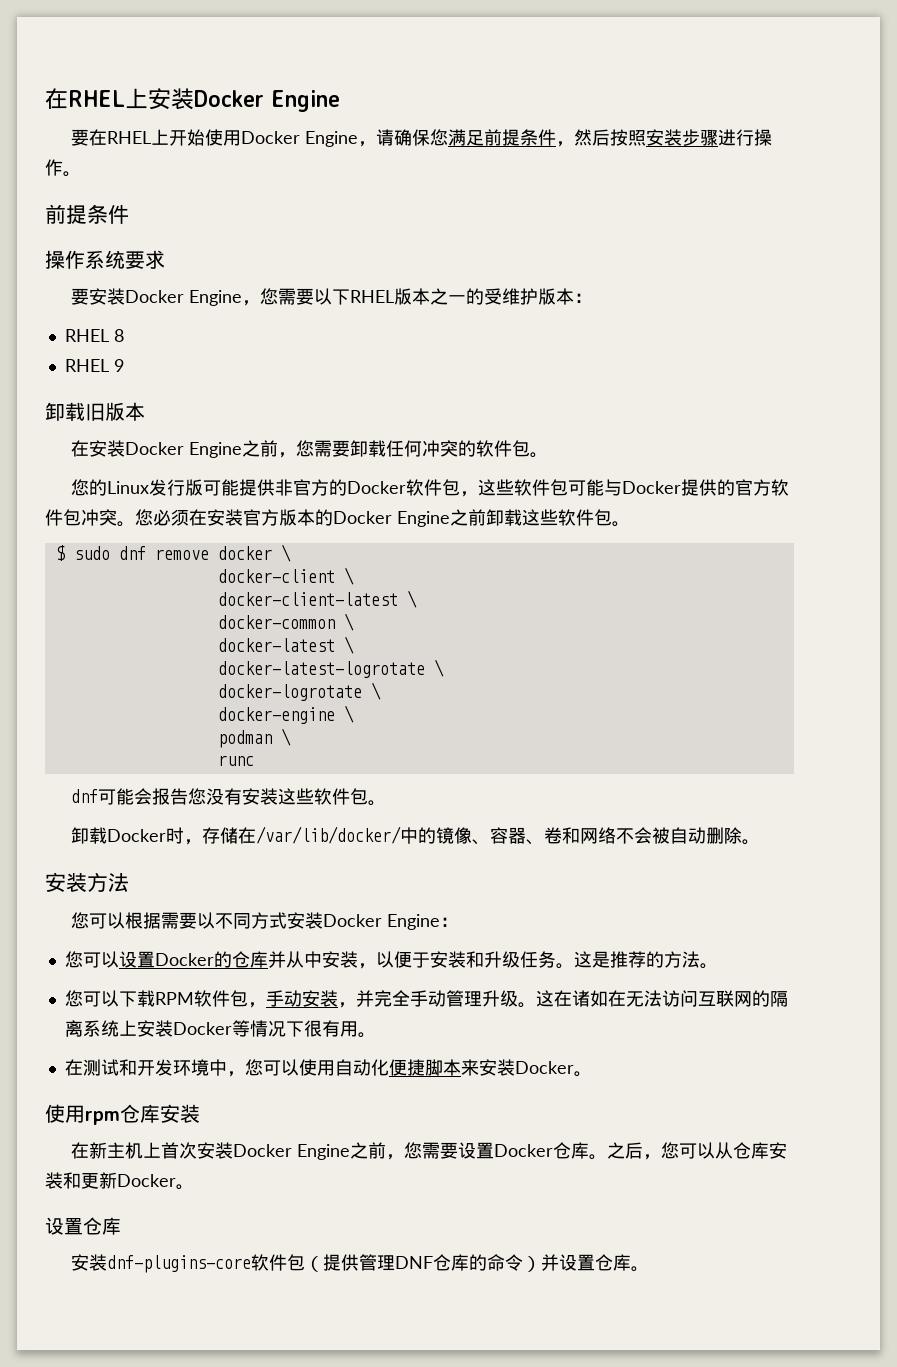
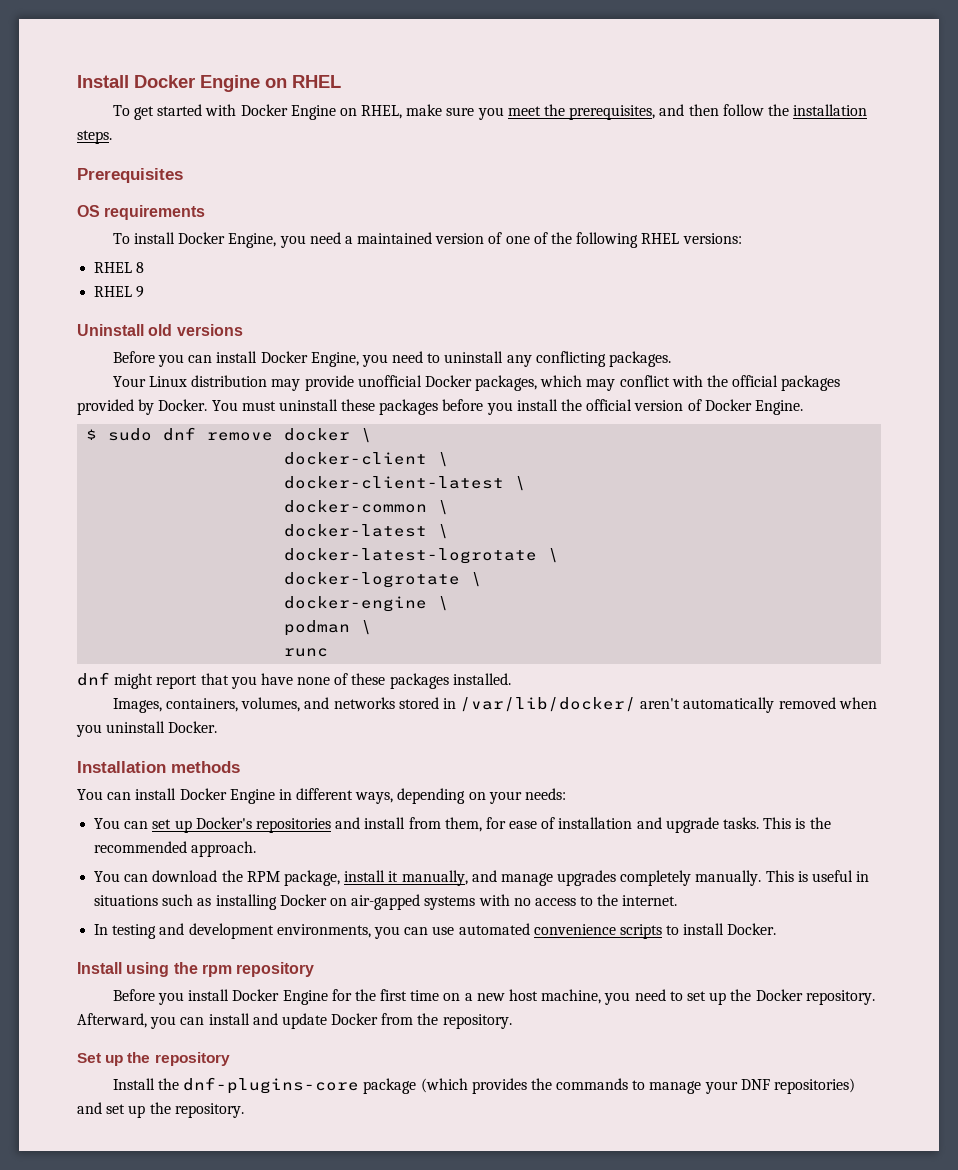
[45,88,340,112] [70,129,772,147] [45,159,81,177] [45,204,129,224] [45,250,165,269] [70,288,592,306] [64,329,124,342] [64,359,124,372] [45,402,145,421] [70,440,548,458] [70,479,789,497] [45,509,630,527] 在RHEL上安装Docker Engine // 要在RHEL上开始使用Docker Engine，请确保您满足前提条件，然后按照安装步骤进行操作。 // 前提条件 // 操作系统要求 // 要安装Docker Engine，您需要以下RHEL版本之一的受维护版本： // RHEL 8 // RHEL 9 // 卸载旧版本 // 在安装Docker Engine之前，您需要卸载任何冲突的软件包。 // 您的Linux发行版可能提供非官方的Docker软件包，这些软件包可能与Docker提供的官方软件包冲突。您必须在安装官方版本的Docker Engine之前卸载这些软件包。 -> [77,75,341,92] [112,104,868,120] [77,130,112,144] [77,168,183,183] [77,205,206,220] [112,232,742,248] [94,262,145,273] [94,286,145,298] [77,324,243,336] [112,351,672,367] [112,375,841,391] [77,399,803,415] Install Docker Engine on RHEL // To get started with Docker Engine on RHEL, make sure you meet the prerequisites, and then follow the installation steps. // Prerequisites // OS requirements // To install Docker Engine, you need a maintained version of one of the following RHEL versions: // RHEL 8 // RHEL 9 // Uninstall old versions // Before you can install Docker Engine, you need to uninstall any conflicting packages. // Your Linux distribution may provide unofficial Docker packages, which may conflict with the official packages provided by Docker. You must uninstall these packages before you install the official version of Docker Engine.
[97,788,386,806] [70,826,760,845] [45,872,129,892] [70,912,458,930] [64,951,718,969] [64,990,788,1008] [64,1020,376,1038] [64,1059,592,1077] [45,1104,200,1125] [70,1142,787,1160] [45,1172,194,1190] [45,1217,121,1235] [70,1254,649,1273] 可能会报告您没有安装这些软件包。 // 卸载Docker时，存储在/var/lib/docker/中的镜像、容器、卷和网络不会被自动删除。 // 安装方法 // 您可以根据需要以不同方式安装Docker Engine： // 您可以设置Docker的仓库并从中安装，以便于安装和升级任务。这是推荐的方法。 // 您可以下载RPM软件包，手动安装，并完全手动管理升级。这在诸如在无法访问互联网的隔离系统上安装Docker等情况下很有用。 // 在测试和开发环境中，您可以使用自动化便捷脚本来安装Docker。 // 使用rpm仓库安装 // 在新主机上首次安装Docker Engine之前，您需要设置Docker仓库。之后，您可以从仓库安装和更新Docker。 // 设置仓库 // 安装dnf-plugins-core软件包（提供管理DNF仓库的命令）并设置仓库。 -> [114,673,511,689] [112,697,877,713] [76,721,218,737] [77,761,240,773] [77,788,567,804] [94,817,831,833] [94,841,257,857] [94,870,870,886] [94,894,678,910] [94,923,777,939] [77,962,315,977] [112,989,875,1005] [77,1013,512,1029] [77,1052,230,1066] [112,1077,856,1094] [77,1102,244,1118] might report that you have none of these packages installed. // Images, containers, volumes, and networks stored in /var/lib/docker/ aren't automatically removed when you uninstall Docker. // Installation methods // You can install Docker Engine in different ways, depending on your needs: // You can set up Docker's repositories and install from them, for ease of installation and upgrade tasks. This is the recommended approach. // You can download the RPM package, install it manually, and manage upgrades completely manually. This is useful in situations such as installing Docker on air-gapped systems with no access to the internet. // In testing and development environments, you can use automated convenience scripts to install Docker. // Install using the rpm repository // Before you install Docker Engine for the first time on a new host machine, you need to set up the Docker repository. Afterward, you can install and update Docker from the repository. // Set up the repository // Install the dnf-plugins-core package (which provides the commands to manage your DNF repositories) and set up the repository.

